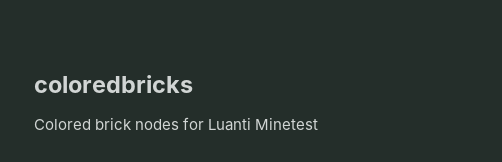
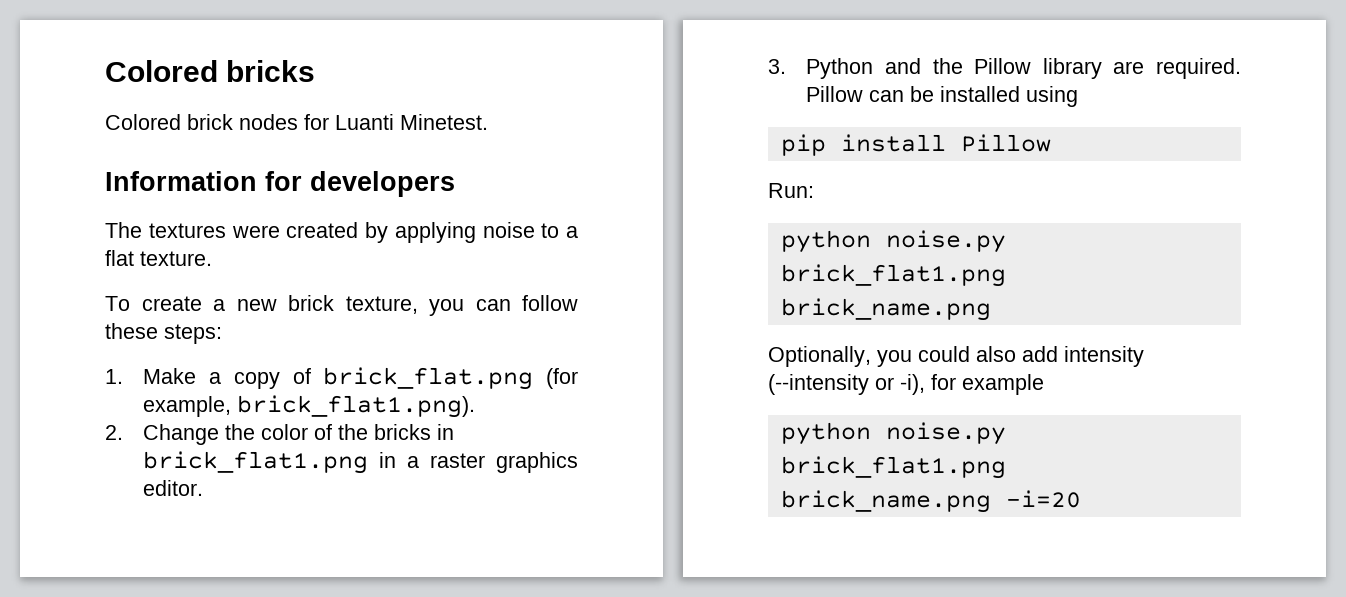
[34,75,193,93] coloredbricks -> [105,60,316,82] Colored bricks
[255,117,319,130] Minetest -> [400,114,488,130] [105,171,455,197] [105,222,578,243] [105,250,212,266] [105,295,578,316] [105,323,222,344] [105,367,578,390] [143,395,476,418] [105,424,455,445] [143,451,578,474] [143,480,204,496] [768,58,1241,79] [806,86,1079,107] [780,134,1051,156] [768,183,814,198] [780,230,1006,253] [780,264,1006,287] [780,298,991,321] [768,346,1144,367] [768,374,1044,395] [780,422,1006,445] [780,456,1006,479] [780,490,1081,513] Minetest. // Information for developers // The textures were created by applying noise to a flat texture. // To create a new brick texture, you can follow these steps: // 1. Make a copy of brick_flat.png (for example, brick_flat1.png). // 2. Change the color of the bricks in brick_flat1.png in a raster graphics editor. // 3. Python and the Pillow library are required. Pillow can be installed using // pip install Pillow // Run: // python noise.py brick_flat1.png brick_name.png // Optionally, you could also add intensity (--intensity or -i), for example // python noise.py brick_flat1.png brick_name.png -i=20

